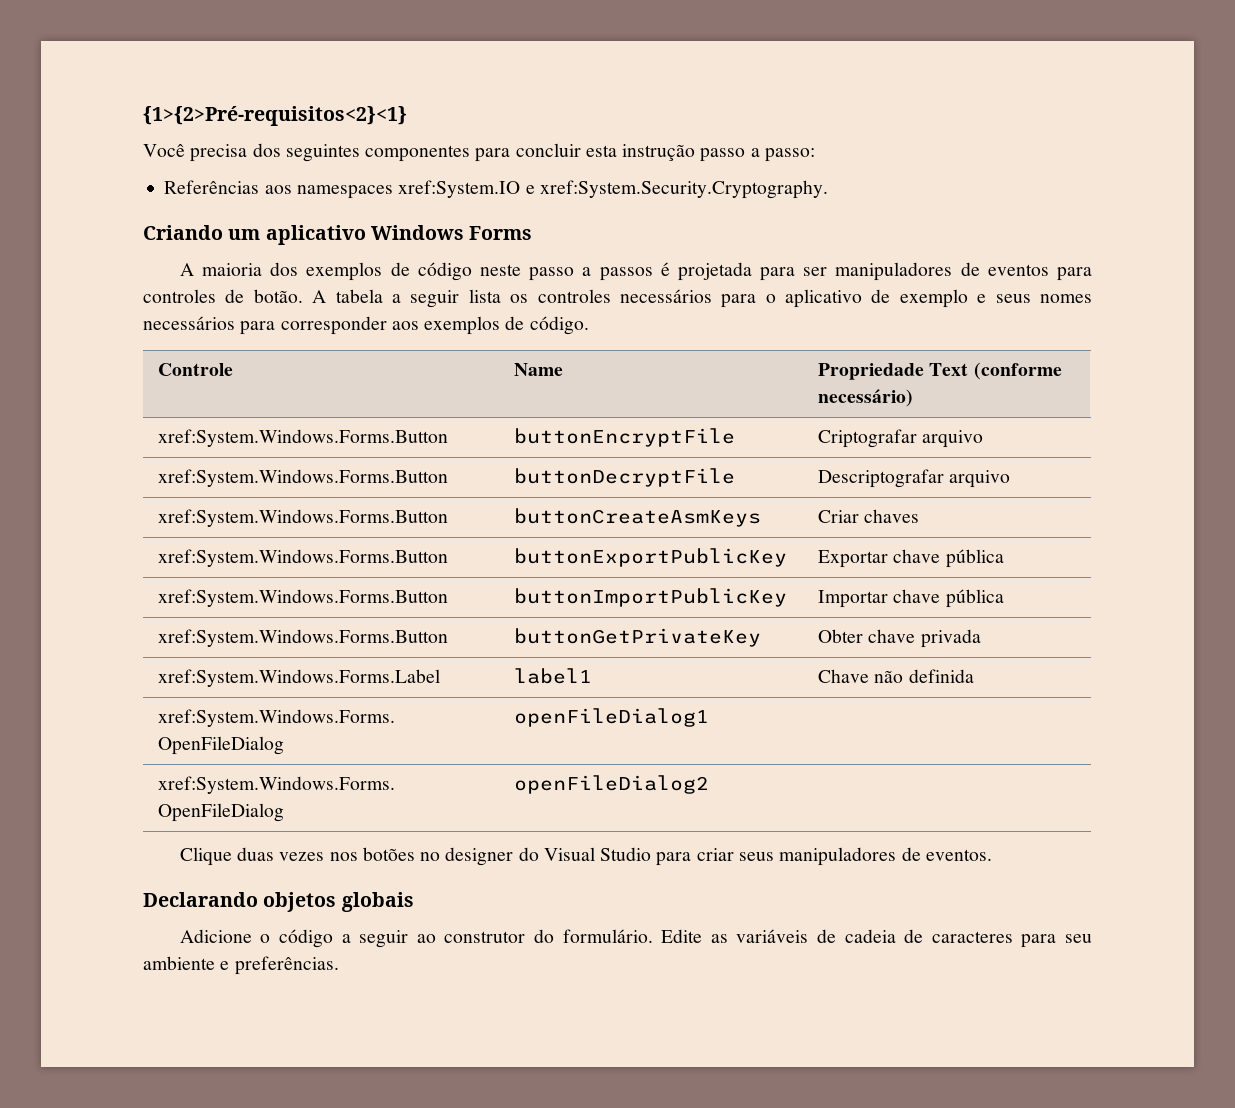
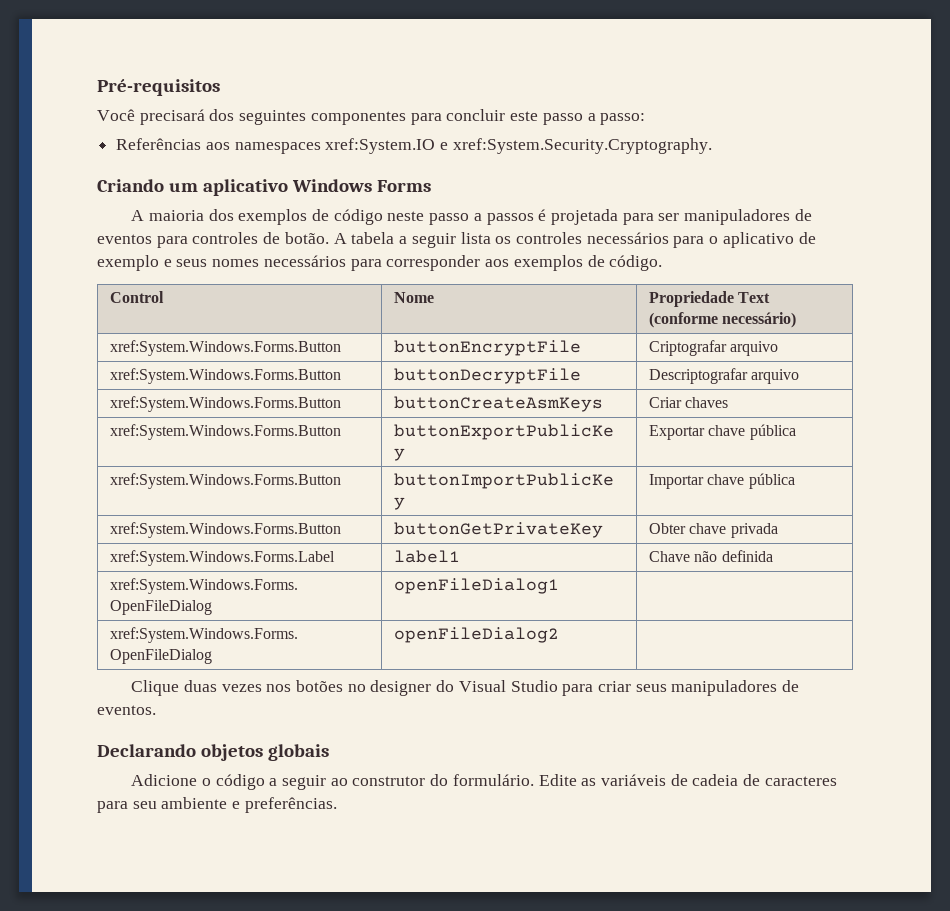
[143,106,407,126] {1>{2>Pré-requisitos<2}<1} -> [97,79,220,96] Pré-requisitos
[190,144,248,162] precisa -> [139,109,205,125] precisará
[585,144,696,161] esta instrução -> [510,111,539,121] este
[157,363,233,376] [513,363,563,376] Controle | Name -> [109,291,164,303] [393,292,434,303] Control | Nome

